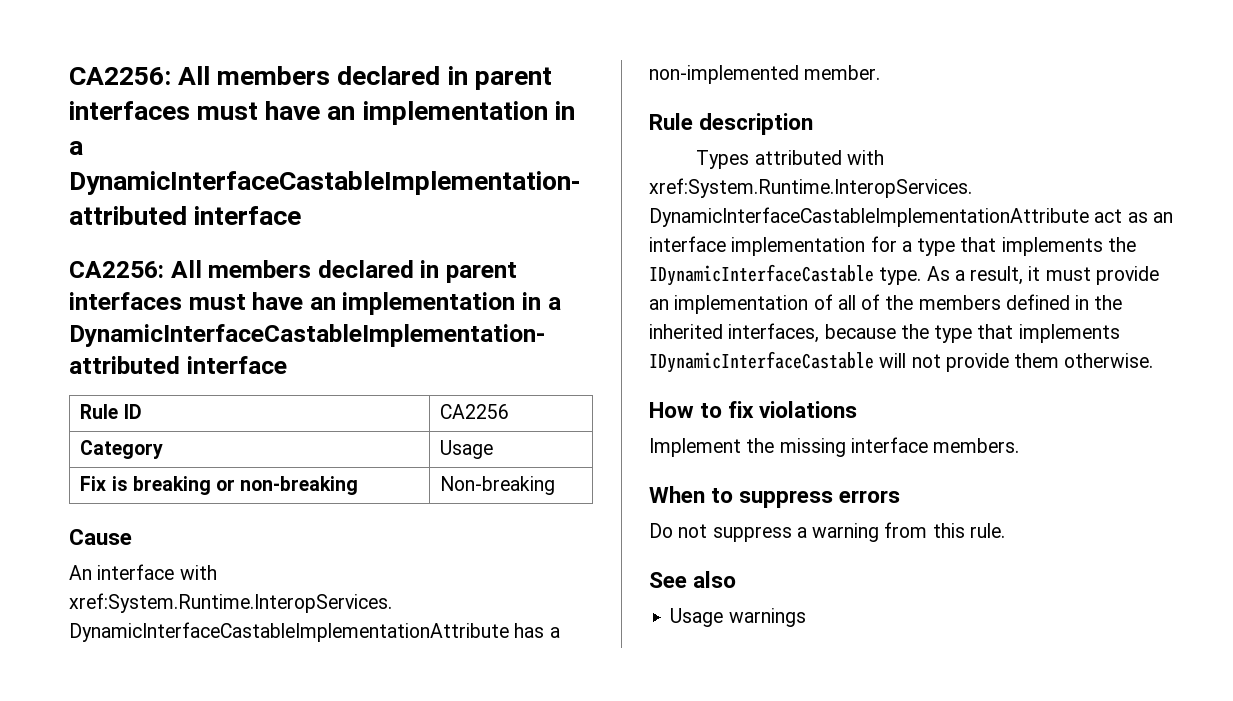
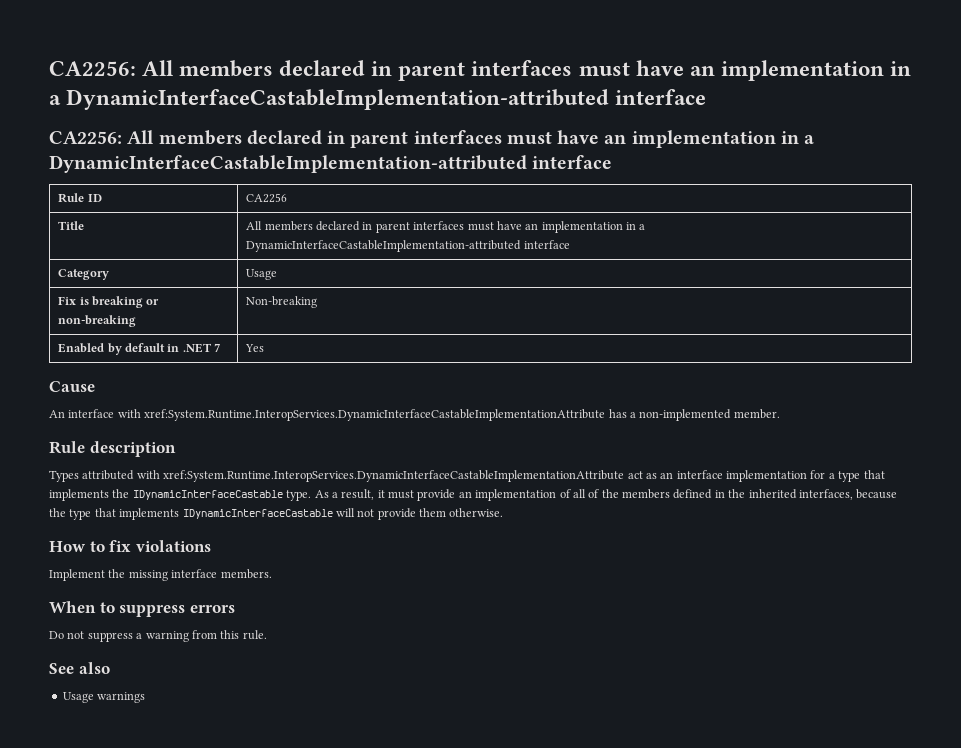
(510, 411) none -> [58,221,85,230] [246,221,646,233] [246,240,570,252] // Title | All members declared in parent interfaces must have an implementation in a DynamicInterfaceCastableImplementation-attributed interface
(556, 485) none -> [58,343,221,355] [245,344,265,352] // Enabled by default in .NET 7 | Yes

